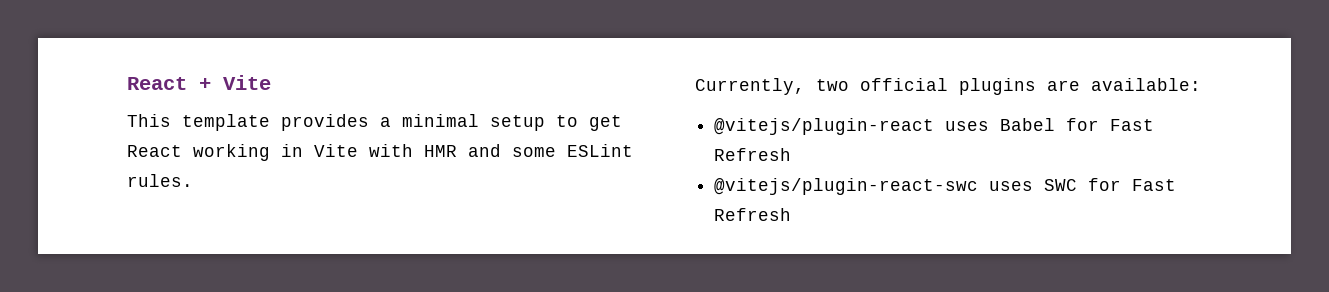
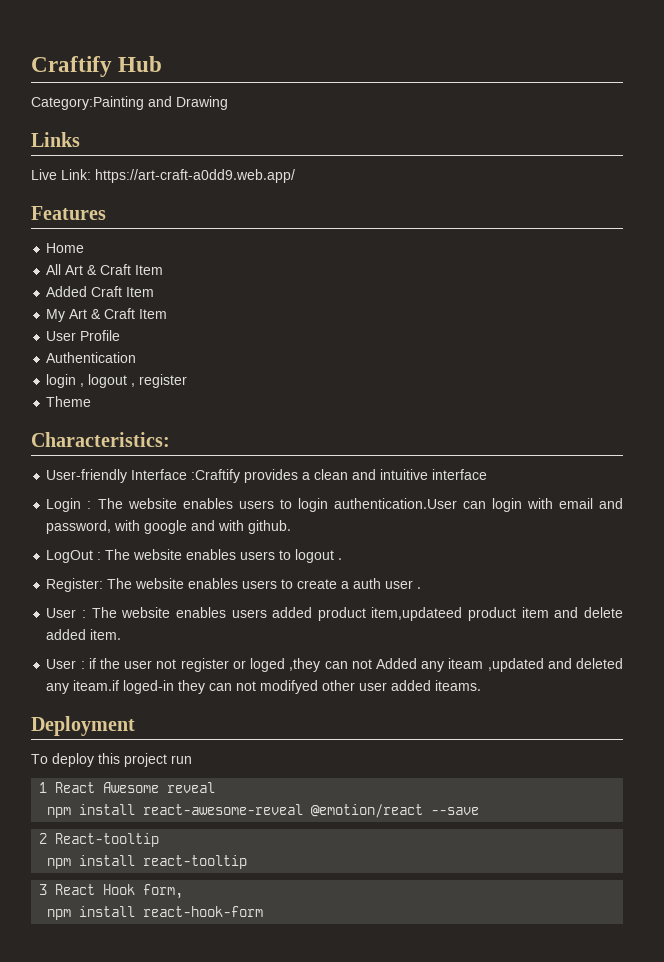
[127,75,271,90] [127,114,622,131] [127,144,633,161] [127,174,193,187] [695,78,1201,95] [714,118,1155,135] [714,148,792,161] [714,178,1177,195] [714,208,792,221] React + Vite // This template provides a minimal setup to get React working in Vite with HMR and some ESLint rules. // Currently, two official plugins are available: // @vitejs/plugin-react uses Babel for Fast Refresh // @vitejs/plugin-react-swc uses SWC for Fast Refresh -> [31,56,163,77] [31,96,228,110] [31,132,80,147] [31,169,295,183] [31,206,106,220] [46,243,85,253] [46,264,164,275] [46,286,155,297] [46,308,168,322] [46,330,121,341] [46,352,137,363] [46,374,188,388] [46,396,92,407] [31,432,170,447] [46,469,488,483] [46,498,624,512] [46,520,292,534] [46,549,343,563] [46,578,422,592] [46,607,623,621] [46,629,122,640] [46,658,623,672] [46,680,482,694] [31,716,135,736] [31,753,192,767] [39,782,216,793] [47,804,480,818] [39,833,160,847] [47,855,248,869] [39,884,184,899] [47,906,264,920] Craftify Hub // Category:Painting and Drawing // Links // Live Link: https://art-craft-a0dd9.web.app/ // Features // Home // All Art & Craft Item // Added Craft Item // My Art & Craft Item // User Profile // Authentication // login , logout , register // Theme // Characteristics: // User-friendly Interface :Craftify provides a clean and intuitive interface // Login : The website enables users to login authentication.User can login with email and password, with google and with github. // LogOut : The website enables users to logout . // Register: The website enables users to create a auth user . // User : The website enables users added product item,updateed product item and delete added item. // User : if the user not register or loged ,they can not Added any iteam ,updated and deleted any iteam.if loged-in they can not modifyed other user added iteams. // Deployment // To deploy this project run // 1 React Awesome reveal // npm install react-awesome-reveal @emotion/react --save // 2 React-tooltip // npm install react-tooltip // 3 React Hook form, // npm install react-hook-form

